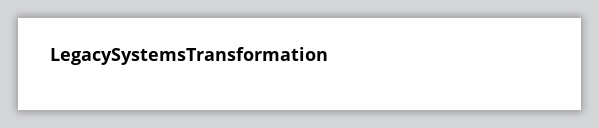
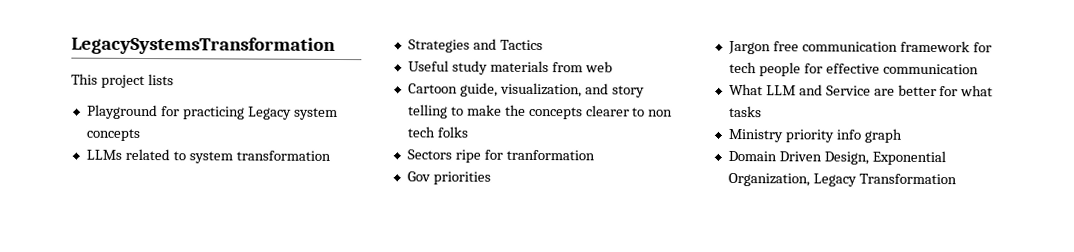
(328, 56) none -> [71,73,174,89] [86,104,338,120] [85,128,140,141] [85,148,331,164] [407,38,543,53] [407,60,613,75] [407,82,645,98] [407,104,674,120] [406,126,468,138] [406,149,595,163] [406,171,491,185] [727,40,992,55] [728,61,979,77] [728,83,994,97] [728,105,762,118] [727,128,902,143] [727,150,946,166] [727,172,957,187] // This project lists // Playground for practicing Legacy system concepts // LLMs related to system transformation // Strategies and Tactics // Useful study materials from web // Cartoon guide, visualization, and story telling to make the concepts clearer to non tech folks // Sectors ripe for tranformation // Gov priorities // Jargon free communication framework for tech people for effective communication // What LLM and Service are better for what tasks // Ministry priority info graph // Domain Driven Design, Exponential Organization, Legacy Transformation

